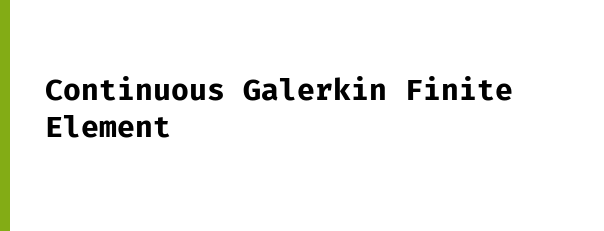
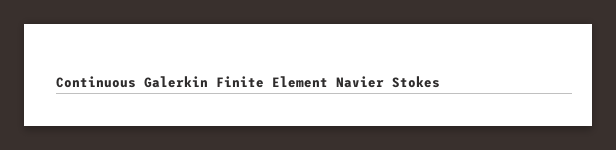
(171, 126) none -> [336,76,440,88] Navier Stokes

